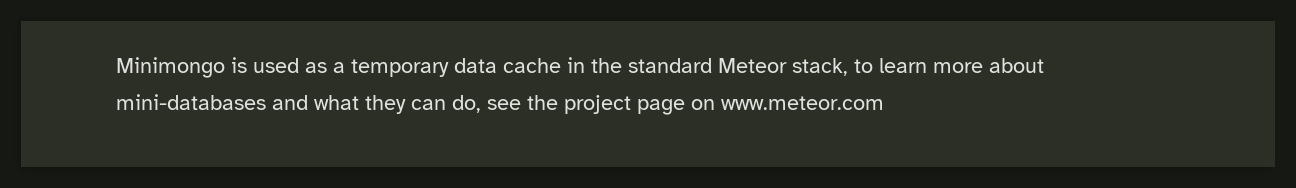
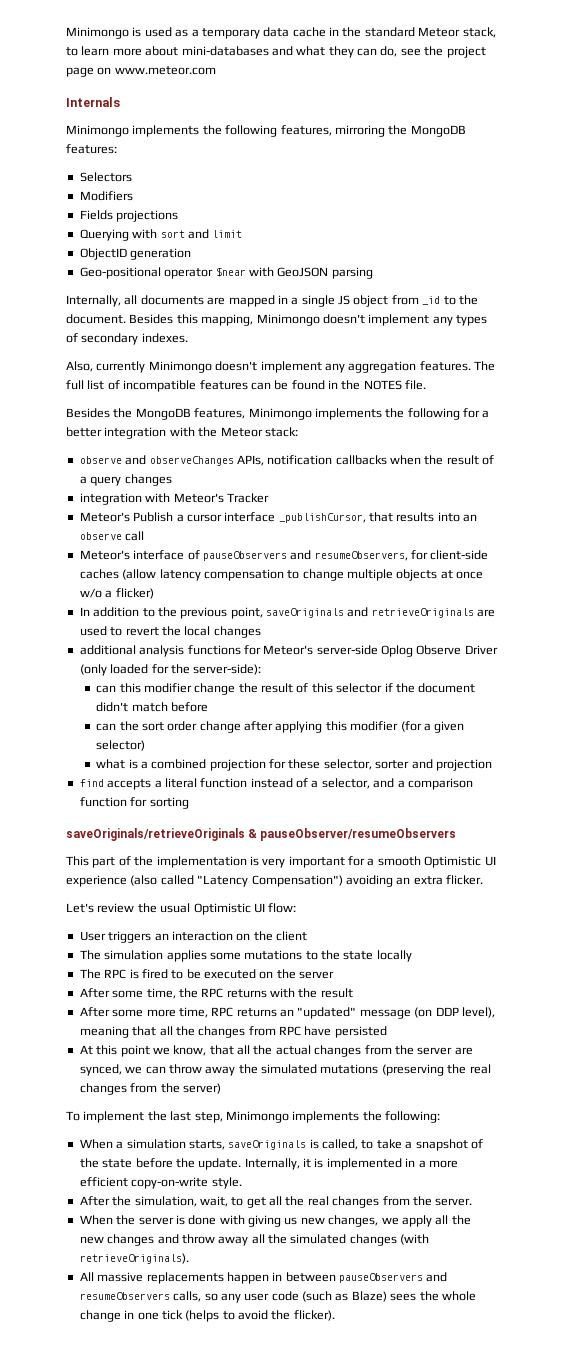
(884, 103) none -> [66,97,120,107] [66,125,466,137] [66,144,117,154] [79,172,132,182] [79,191,133,201] [79,210,179,222] [79,229,243,241] [79,248,192,260] [79,267,373,279] [66,295,478,307] [66,314,487,326] [66,333,188,345] [66,361,495,373] [66,380,427,392] [66,408,490,420] [66,427,298,439] [79,455,495,466] [79,474,172,486] [79,493,269,505] [79,512,478,523] [79,531,145,541] [79,550,489,561] [79,569,484,581] [79,588,154,599] [79,607,496,619] [79,626,261,638] [79,645,498,657] [79,664,262,676] [96,683,476,695] [96,702,208,712] [96,721,465,733] [96,740,146,751] [96,759,492,771] [79,778,473,790] [79,797,189,809] [66,828,457,841] [66,856,496,868] [66,875,483,887] [66,903,297,915] [79,931,307,943] [79,950,412,962] [79,969,335,979] [79,988,353,999] [79,1007,495,1019] [79,1026,387,1038] [79,1045,473,1057] [79,1064,491,1076] [79,1083,221,1095] [66,1111,440,1123] [79,1139,483,1151] [79,1158,458,1170] [79,1177,242,1189] [79,1196,473,1208] [79,1215,471,1227] [79,1234,430,1246] [79,1253,189,1264] [79,1272,448,1284] [79,1291,476,1303] [79,1310,335,1322] // Internals // Minimongo implements the following features, mirroring the MongoDB features: // Selectors // Modifiers // Fields projections // Querying with sort and limit // ObjectID generation // Geo-positional operator $near with GeoJSON parsing // Internally, all documents are mapped in a single JS object from _id to the document. Besides this mapping, Minimongo doesn't implement any types of secondary indexes. // Also, currently Minimongo doesn't implement any aggregation features. The full list of incompatible features can be found in the NOTES file. // Besides the MongoDB features, Minimongo implements the following for a better integration with the Meteor stack: // observe and observeChanges APIs, notification callbacks when the result of a query changes // integration with Meteor's Tracker // Meteor's Publish a cursor interface _publishCursor, that results into an observe call // Meteor's interface of pauseObservers and resumeObservers, for client-side caches (allow latency compensation to change multiple objects at once w/o a flicker) // In addition to the previous point, saveOriginals and retrieveOriginals are used to revert the local changes // additional analysis functions for Meteor's server-side Oplog Observe Driver (only loaded for the server-side): // can this modifier change the result of this selector if the document didn't match before // can the sort order change after applying this modifier (for a given selector) // what is a combined projection for these selector, sorter and projection // find accepts a literal function instead of a selector, and a comparison function for sorting // saveOriginals/retrieveOriginals & pauseObserver/resumeObservers // This part of the implementation is very important for a smooth Optimistic UI experience (also called "Latency Compensation") avoiding an extra flicker. // Let's review the usual Optimistic UI flow: // User triggers an interaction on the client // The simulation applies some mutations to the state locally // The RPC is fired to be executed on the server // After some time, the RPC returns with the result // After some more time, RPC returns an "updated" message (on DDP level), meaning that all the changes from RPC have persisted // At this point we know, that all the actual changes from the server are synced, we can throw away the simulated mutations (preserving the real changes from the server) // To implement the last step, Minimongo implements the following: // When a simulation starts, saveOriginals is called, to take a snapshot of the state before the update. Internally, it is implemented in a more efficient copy-on-write style. // After the simulation, wait, to get all the real changes from the server. // When the server is done with giving us new changes, we apply all the new changes and throw away all the simulated changes (with retrieveOriginals). // All massive replacements happen in between pauseObservers and resumeObservers calls, so any user code (such as Blaze) sees the whole change in one tick (helps to avoid the flicker).

